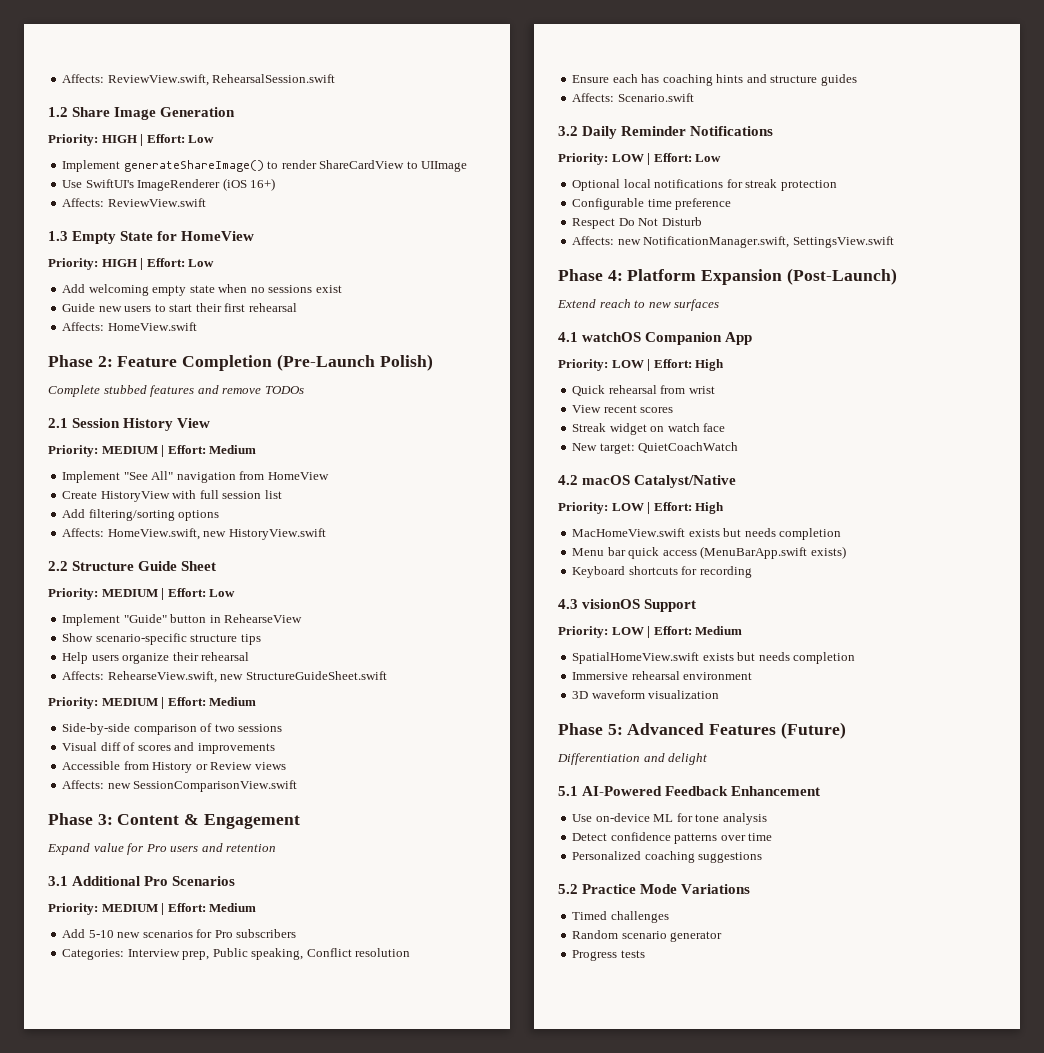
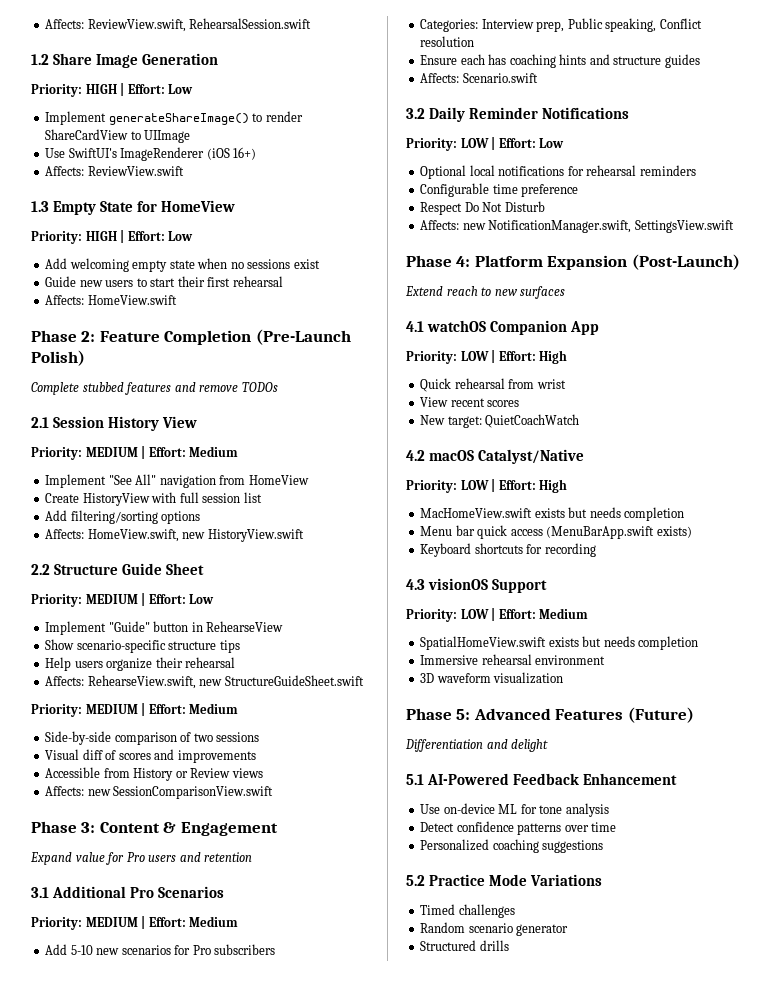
[745,179,837,191] streak protection -> [586,165,696,176] rehearsal reminders
[572,423,726,435] // Streak widget on watch face -> (520, 403) none
[572,950,645,961] Progress tests -> [420,940,509,951] Structured drills

